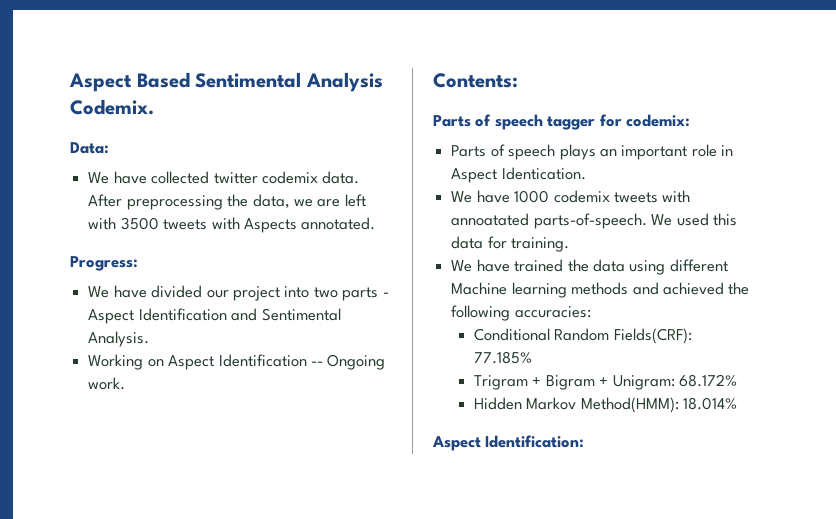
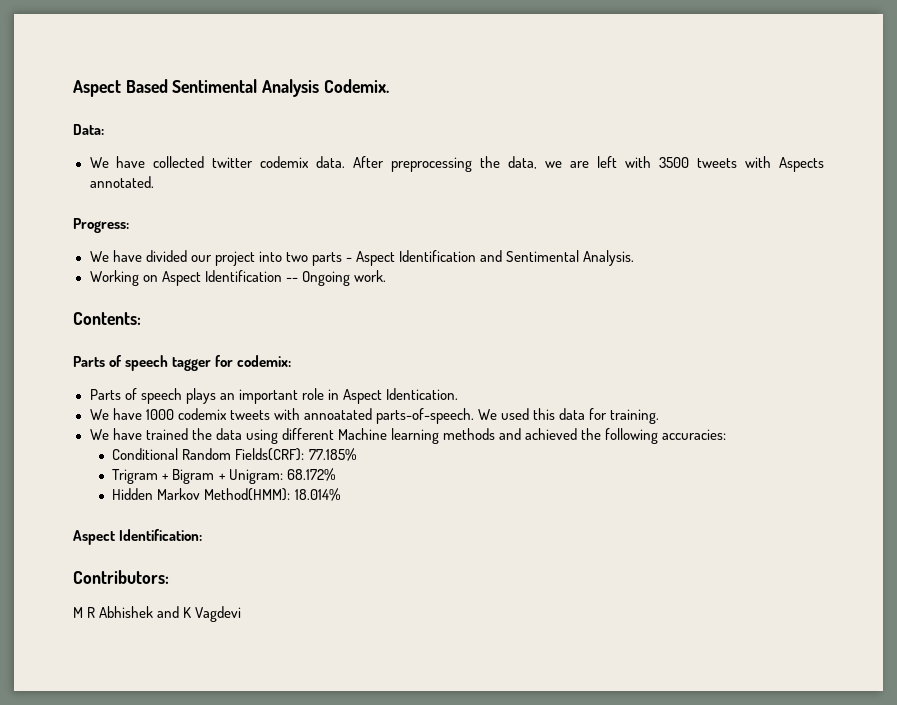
(585, 441) none -> [73,570,169,584] [73,606,242,622] // Contributors: // M R Abhishek and K Vagdevi

